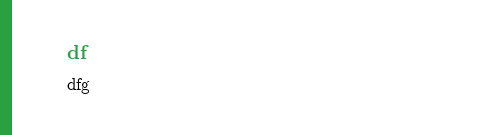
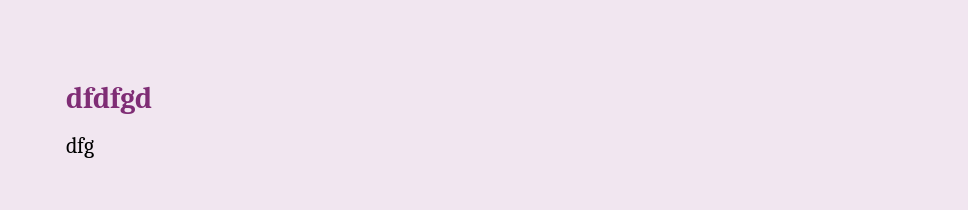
[67,45,89,59] df -> [66,86,152,114] dfdfgd

